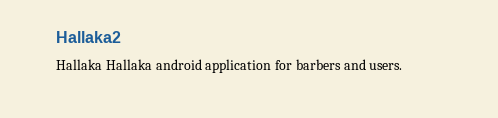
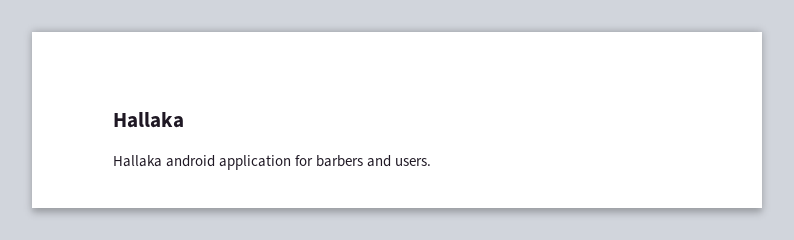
[56,31,121,43] [56,59,152,70] Hallaka2 // Hallaka Hallaka -> [113,112,184,128] [113,155,162,167] Hallaka // Hallaka

